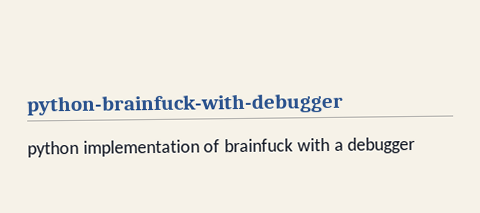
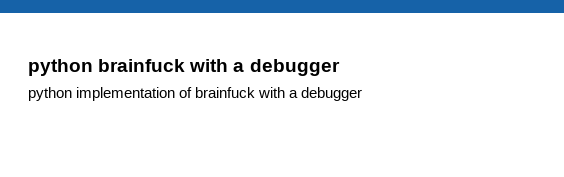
[26,92,344,116] python-brainfuck-with-debugger -> [28,59,340,76] python brainfuck with a debugger

